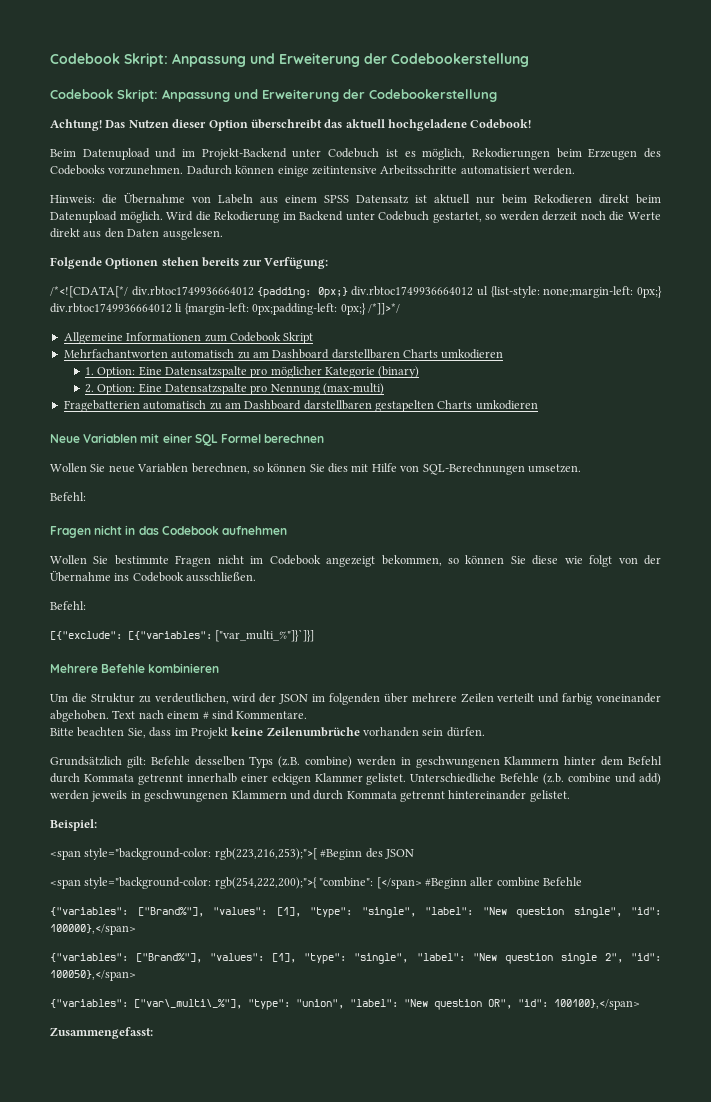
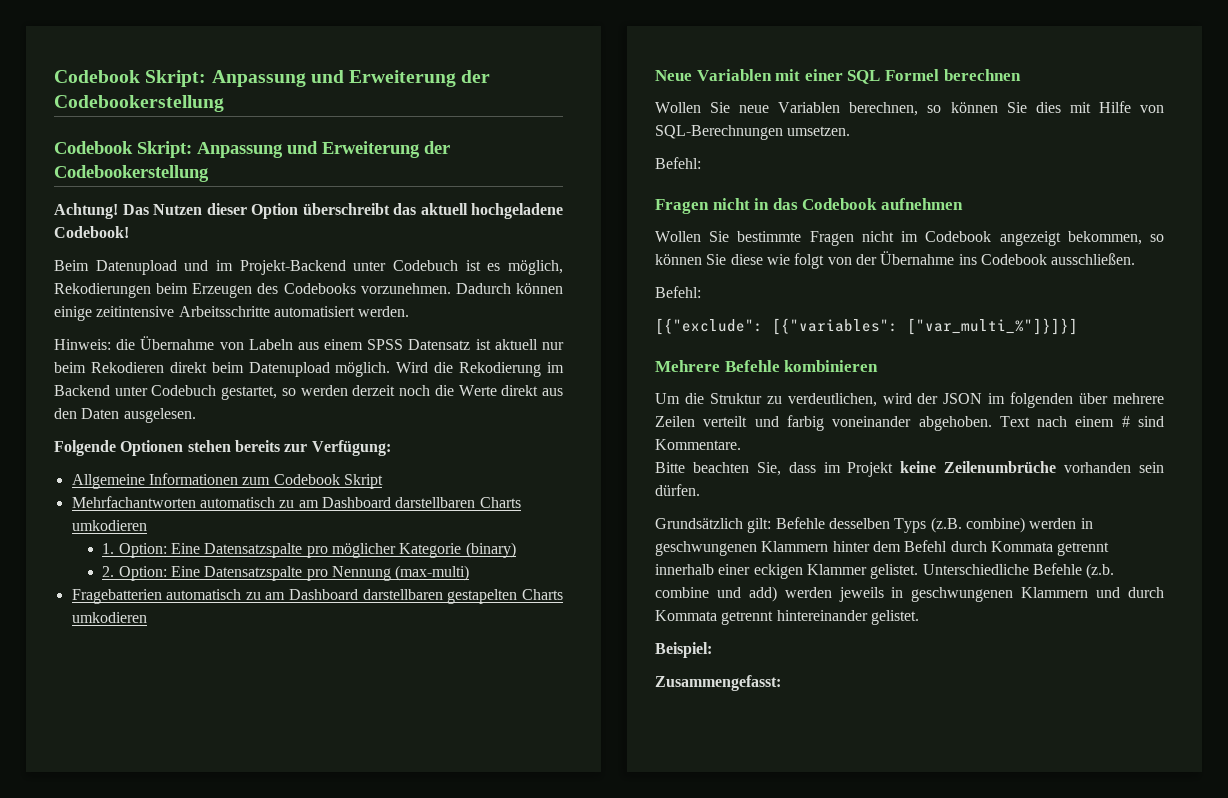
[50,286,662,298] [50,303,400,315] // /*<![CDATA[*/ div.rbtoc1749936664012 {padding: 0px;} div.rbtoc1749936664012 ul {list-style: none;margin-left: 0px;} div.rbtoc1749936664012 li {margin-left: 0px;padding-left: 0px;} /*]]>*/ -> (391, 448) none
[215,629,315,642] ["var_multi_%"]}`]}] -> [907,318,1078,335] ["var_multi_%"]}]}]
[50,848,414,860] [50,877,582,889] [50,907,661,918] [50,924,136,935] [50,953,661,964] [50,970,136,981] [50,999,640,1010] // <span style="background-color: rgb(223,216,253);">[ #Beginn des JSON // <span style="background-color: rgb(254,222,200);">{ "combine": [</span> #Beginn aller combine Befehle // {"variables": ["Brand%"], "values": [1], "type": "single", "label": "New question single", "id": 100000},</span> // {"variables": ["Brand%"], "values": [1], "type": "single", "label": "New question single 2", "id": 100050},</span> // {"variables": ["var\_multi\_%"], "type": "union", "label": "New question OR", "id": 100100},</span> -> (712, 650) none

